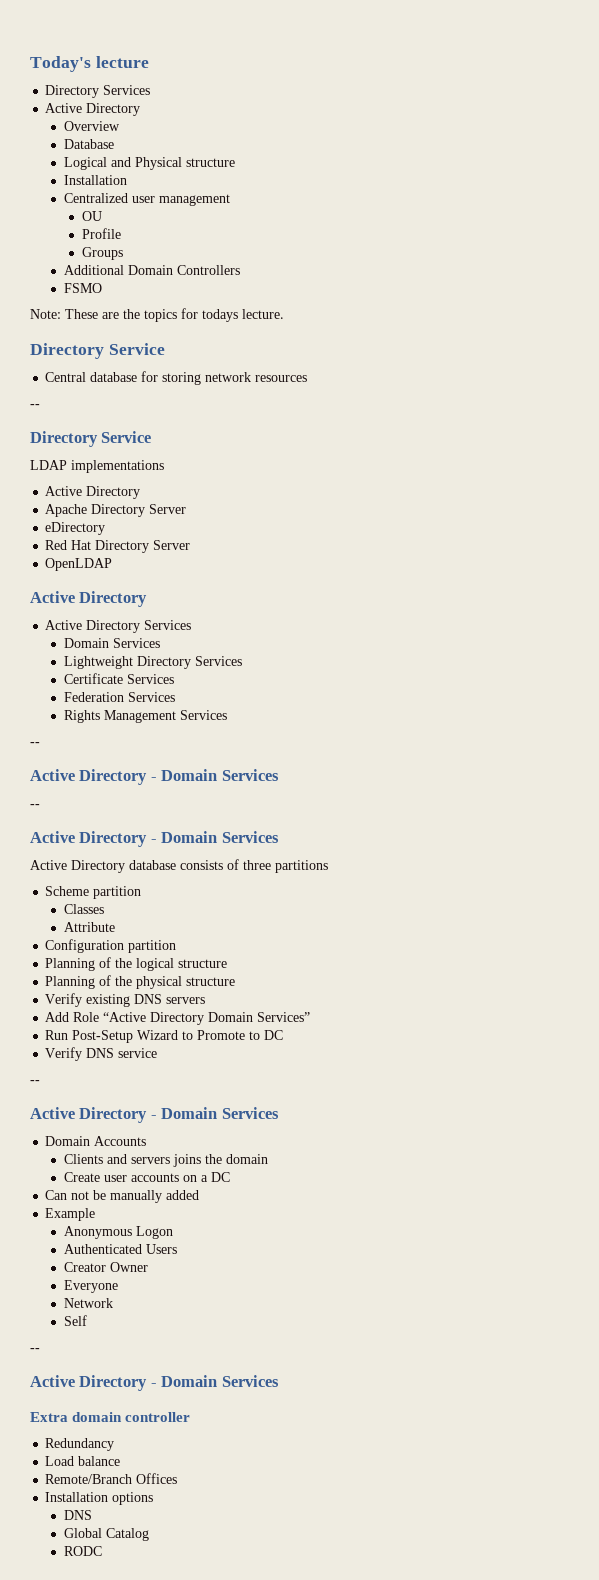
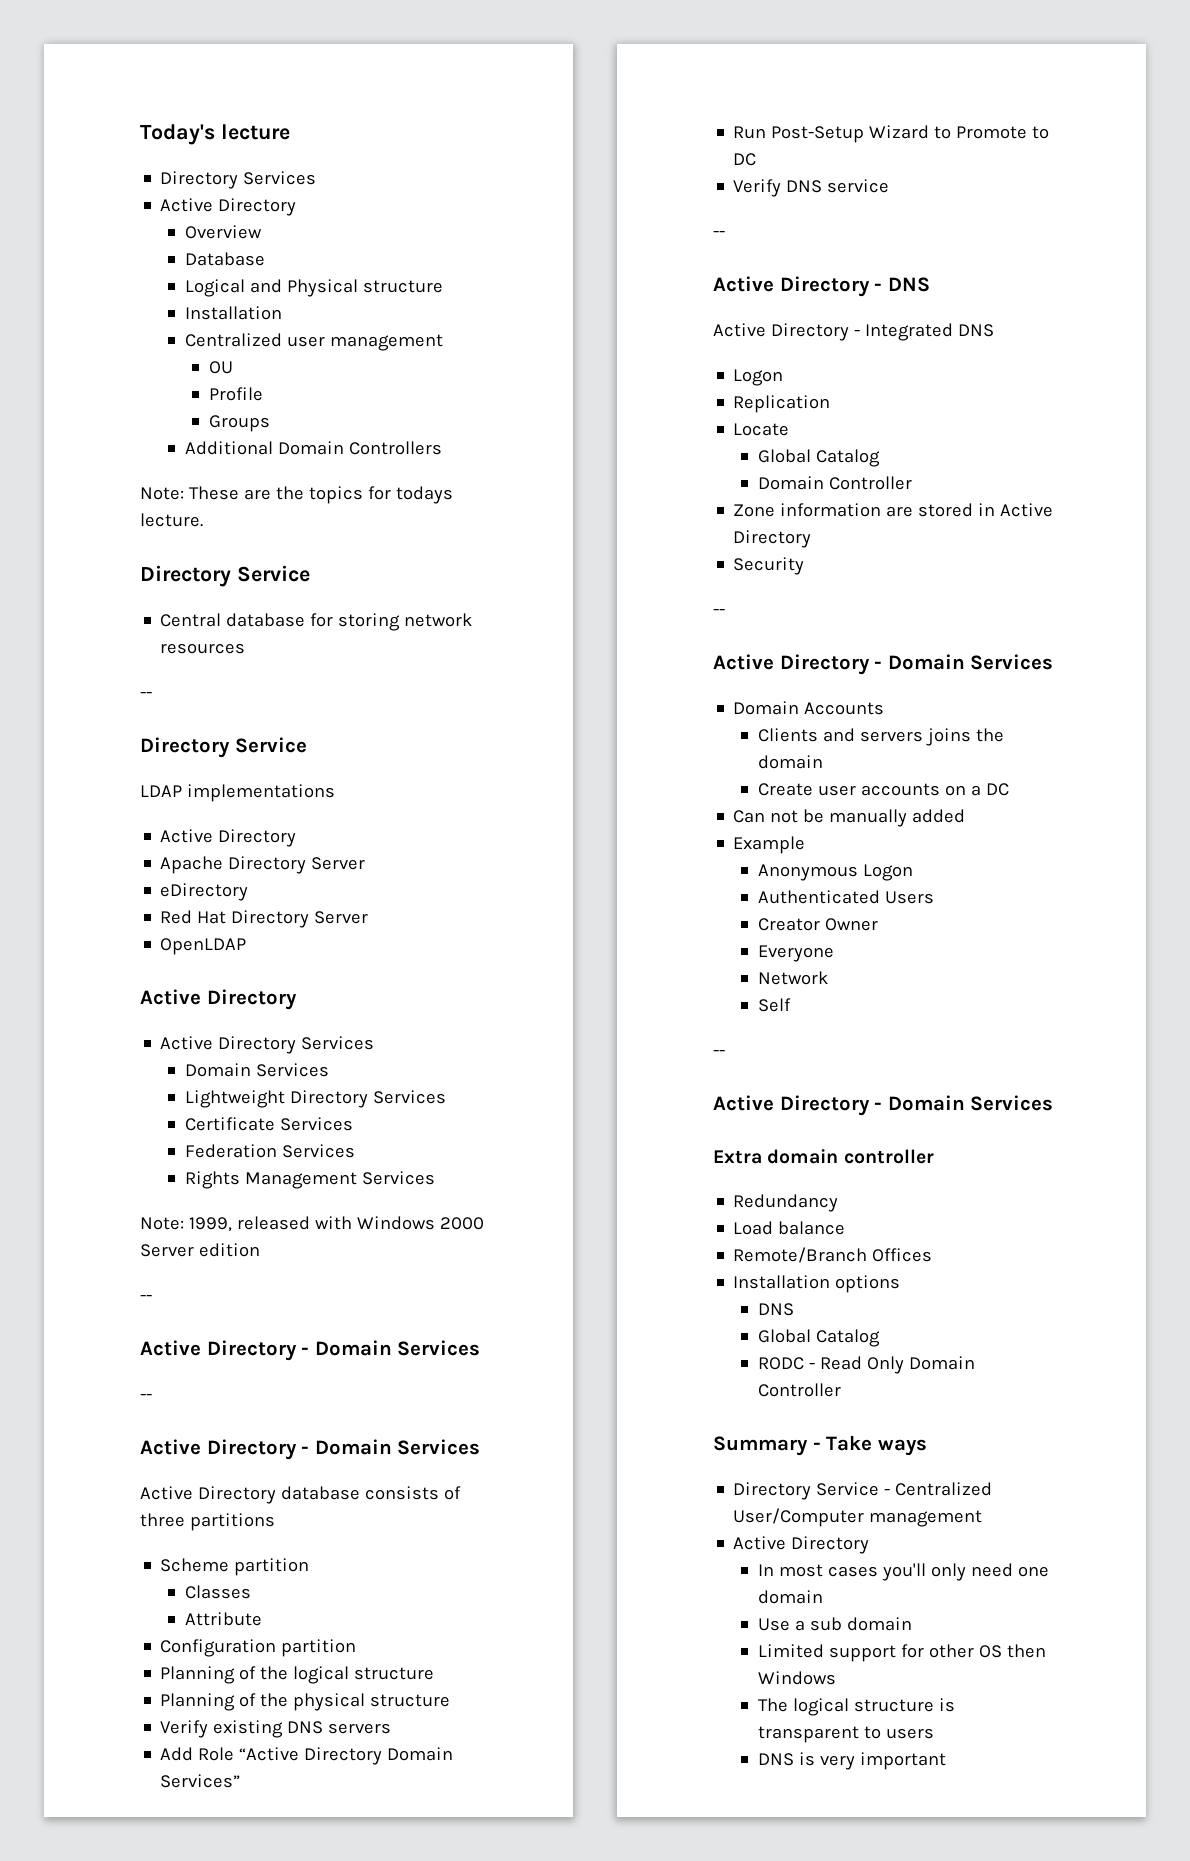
[63,283,102,293] // FSMO -> (442, 448) none
(227, 715) none -> [140,1216,484,1232] [140,1243,260,1257] // Note: 1999, released with Windows 2000 Server edition
(40, 1082) none -> [713,276,930,297] [713,323,994,341] [733,369,784,386] [733,395,831,413] [733,423,790,436] [757,449,880,467] [757,476,912,490] [733,503,1054,517] [733,530,812,548] [733,557,805,575] [713,609,725,615] // Active Directory - DNS // Active Directory - Integrated DNS // Logon // Replication // Locate // Global Catalog // Domain Controller // Zone information are stored in Active Directory // Security // --
(102, 1551) none -> [808,1356,975,1374] [757,1383,841,1397] [713,1435,927,1456] [733,1482,993,1500] [733,1508,983,1527] [733,1536,870,1554] [757,1563,1049,1581] [757,1590,823,1604] [757,1617,912,1631] [757,1644,1046,1662] [757,1671,836,1685] [757,1698,955,1716] [757,1726,934,1743] [757,1752,946,1770] - Read Only Domain Controller // Summary - Take ways // Directory Service - Centralized User/Computer management // Active Directory // In most cases you'll only need one domain // Use a sub domain // Limited support for other OS then Windows // The logical structure is transparent to users // DNS is very important

